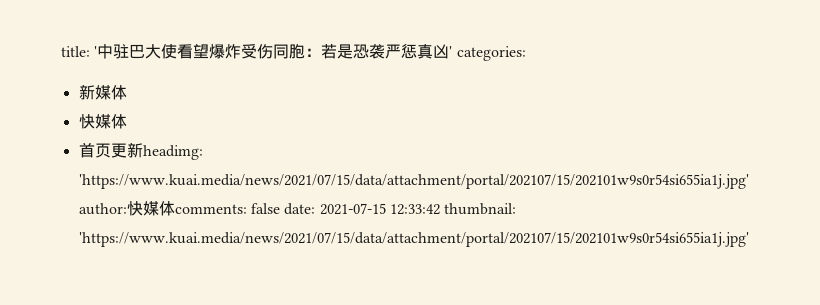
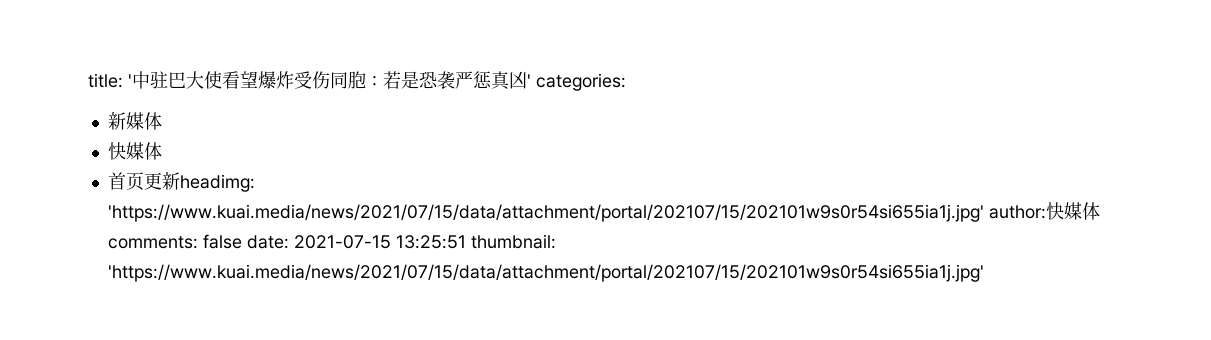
[389,204,440,215] 12:33:42 -> [395,235,466,249] 13:25:51

